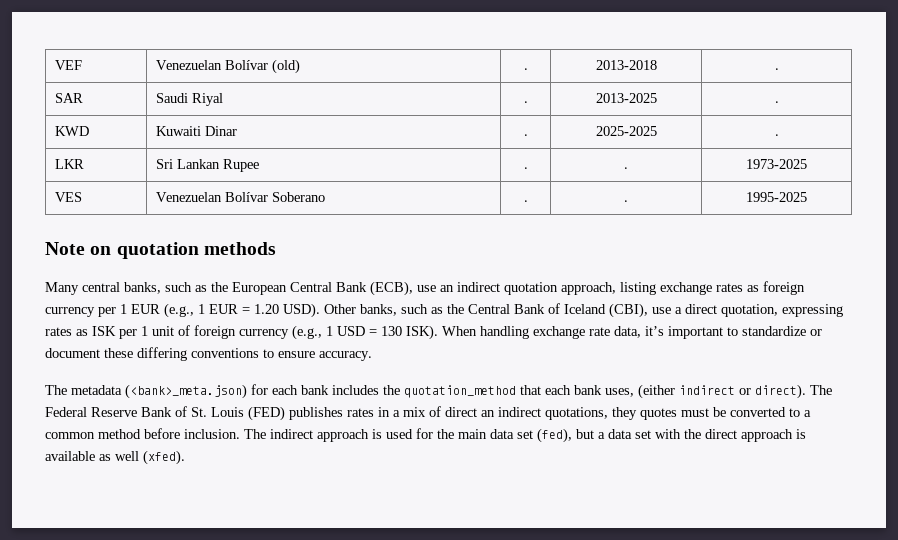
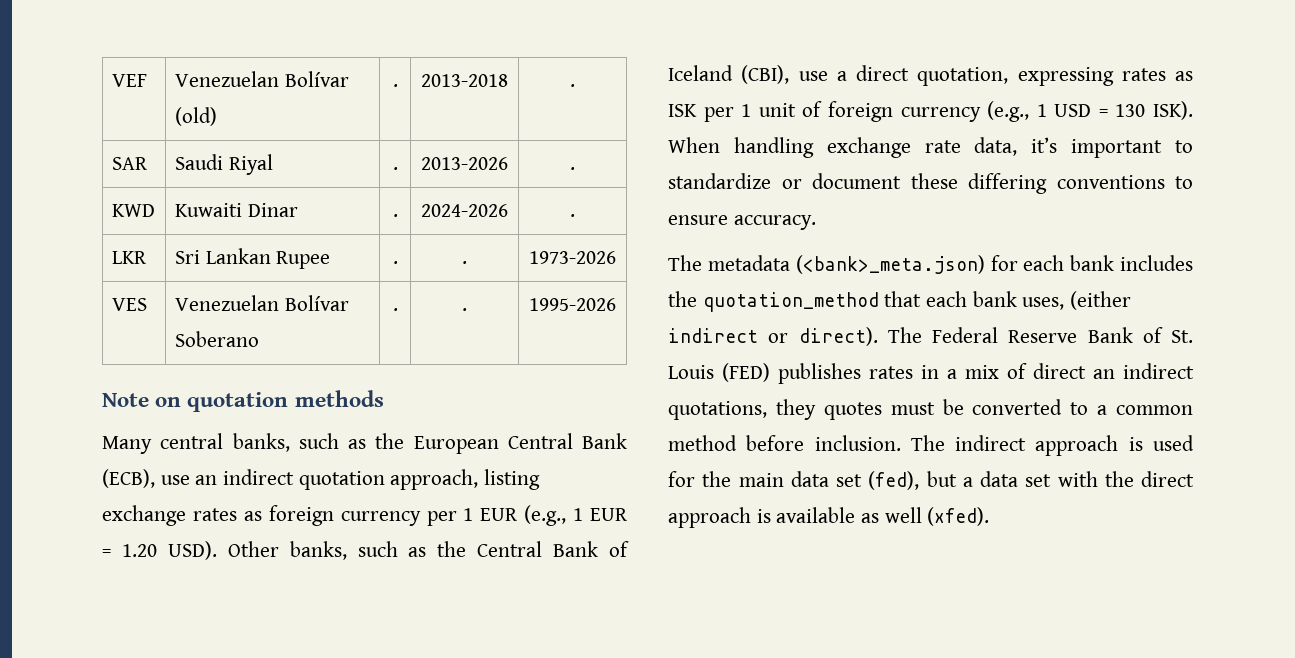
[595,93,657,103] 2013-2025 -> [421,157,508,170] 2013-2026
[595,126,657,136] 2025-2025 -> [421,204,508,217] 2024-2026
[746,159,807,169] 1973-2025 -> [529,251,616,264] 1973-2026
[746,192,807,202] 1995-2025 -> [529,298,616,311] 1995-2026

